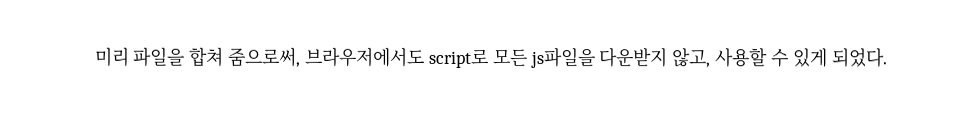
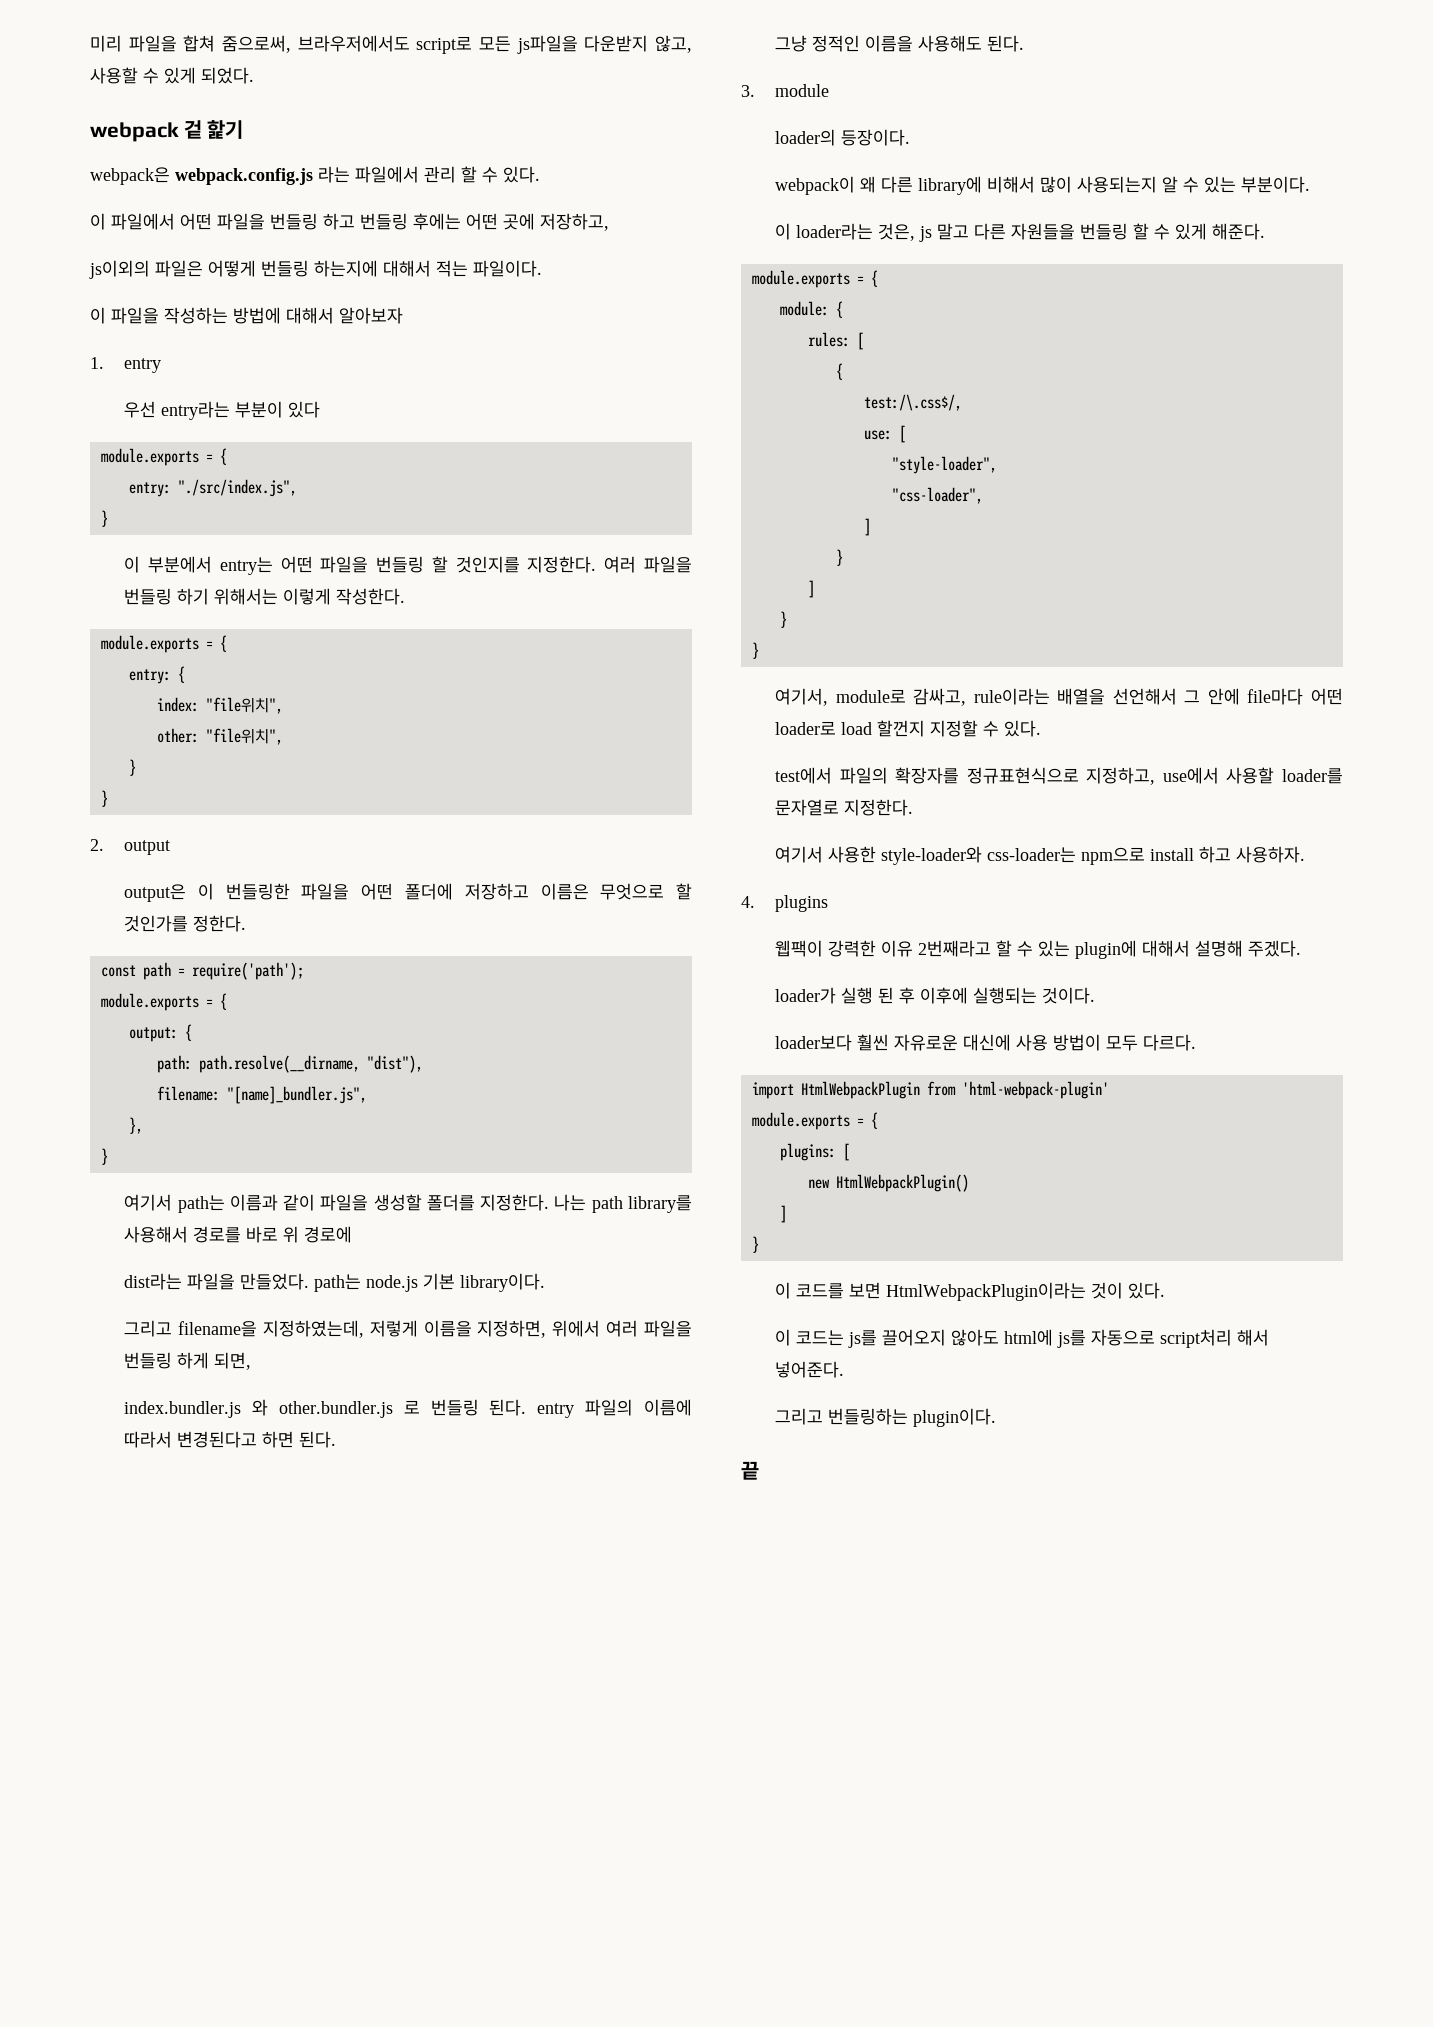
(888, 57) none -> [90,120,244,142] [90,166,540,185] [90,213,609,231] [89,260,542,279] [90,307,403,324] [90,357,162,373] [124,401,321,420] [100,448,227,466] [128,479,297,497] [100,510,108,527] [124,556,693,575] [124,588,406,605] [100,635,227,653] [128,666,185,684] [156,697,283,714] [156,728,283,745] [128,759,136,776] [100,790,108,807] [90,839,171,855] [124,883,692,902] [124,915,247,932] [100,962,304,980] [100,993,227,1011] [128,1024,192,1042] [156,1055,423,1073] [156,1086,367,1104] [128,1117,143,1134] [100,1148,108,1165] [124,1194,693,1213] [124,1226,353,1243] [124,1273,546,1292] [124,1320,693,1338] [124,1352,252,1370] [124,1399,693,1418] [124,1431,337,1448] [775,35,1025,52] [741,84,830,97] [775,129,911,146] [775,176,1311,195] [775,223,1266,242] [751,270,878,288] [779,301,843,318] [807,332,864,350] [835,363,843,380] [863,394,962,411] [863,425,906,443] [891,456,997,474] [891,487,983,504] [863,518,871,536] [835,549,843,566] [807,580,815,598] [779,611,787,628] [751,642,759,659] [775,688,1343,706] [775,720,1042,737] [775,767,1343,785] [775,799,914,816] [775,846,1306,865] [741,895,829,912] [775,940,1302,959] [775,987,1096,1004] [775,1034,1197,1051] [751,1081,1109,1099] [751,1112,878,1130] [779,1143,850,1161] [807,1174,969,1192] [779,1205,787,1223] [751,1236,759,1253] [775,1282,1166,1301] [775,1329,1270,1348] [775,1361,845,1378] [775,1408,997,1427] [741,1461,759,1480] // webpack 겉 핥기 // webpack은 webpack.config.js 라는 파일에서 관리 할 수 있다. // 이 파일에서 어떤 파일을 번들링 하고 번들링 후에는 어떤 곳에 저장하고, // js이외의 파일은 어떻게 번들링 하는지에 대해서 적는 파일이다. // 이 파일을 작성하는 방법에 대해서 알아보자 // 1. entry // 우선 entry라는 부분이 있다 // module.exports = { // entry: "./src/index.js", // } // 이 부분에서 entry는 어떤 파일을 번들링 할 것인지를 지정한다. 여러 파일을 번들링 하기 위해서는 이렇게 작성한다. // module.exports = { // entry: { // index: "file위치", // other: "file위치", // } // } // 2. output // output은 이 번들링한 파일을 어떤 폴더에 저장하고 이름은 무엇으로 할 것인가를 정한다. // const path = require('path'); // module.exports = { // output: { // path: path.resolve(__dirname, "dist"), // filename: "[name]_bundler.js", // }, // } // 여기서 path는 이름과 같이 파일을 생성할 폴더를 지정한다. 나는 path library를 사용해서 경로를 바로 위 경로에 // dist라는 파일을 만들었다. path는 node.js 기본 library이다. // 그리고 filename을 지정하였는데, 저렇게 이름을 지정하면, 위에서 여러 파일을 번들링 하게 되면, // index.bundler.js 와 other.bundler.js 로 번들링 된다. entry 파일의 이름에 따라서 변경된다고 하면 된다. // 그냥 정적인 이름을 사용해도 된다. // 3. module // loader의 등장이다. // webpack이 왜 다른 library에 비해서 많이 사용되는지 알 수 있는 부분이다. // 이 loader라는 것은, js 말고 다른 자원들을 번들링 할 수 있게 해준다. // module.exports = { // module: { // rules: [ // { // test:/\.css$/, // use: [ // "style-loader", // "css-loader", // ] // } // ] // } // } // 여기서, module로 감싸고, rule이라는 배열을 선언해서 그 안에 file마다 어떤 loader로 load 할껀지 지정할 수 있다. // test에서 파일의 확장자를 정규표현식으로 지정하고, use에서 사용할 loader를 문자열로 지정한다. // 여기서 사용한 style-loader와 css-loader는 npm으로 install 하고 사용하자. // 4. plugins // 웹팩이 강력한 이유 2번째라고 할 수 있는 plugin에 대해서 설명해 주겠다. // loader가 실행 된 후 이후에 실행되는 것이다. // loader보다 훨씬 자유로운 대신에 사용 방법이 모두 다르다. // import HtmlWebpackPlugin from 'html-webpack-plugin' // module.exports = { // plugins: [ // new HtmlWebpackPlugin() // ] // } // 이 코드를 보면 HtmlWebpackPlugin이라는 것이 있다. // 이 코드는 js를 끌어오지 않아도 html에 js를 자동으로 script처리 해서 넣어준다. // 그리고 번들링하는 plugin이다. // 끝

